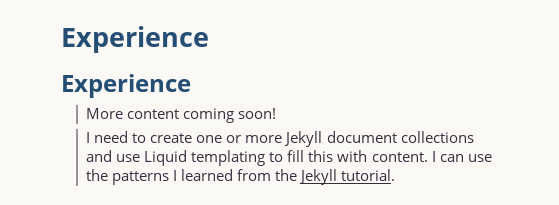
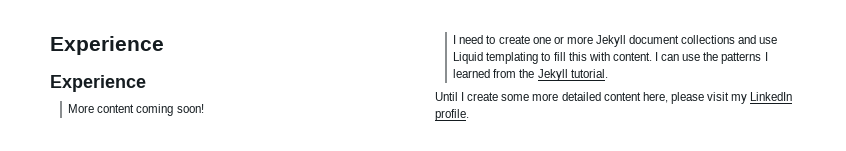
(396, 175) none -> [435,92,793,104] [435,109,469,121] // Until I create some more detailed content here, please visit my LinkedIn profile.

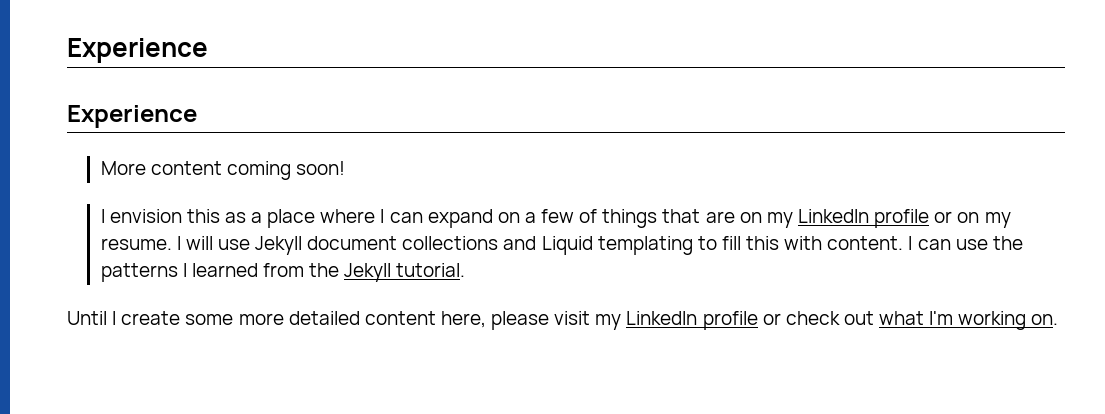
[459,35,593,44] need to create one or more -> [109,209,1011,228] [100,236,250,250] envision this as a place where I can expand on a few of things that are on my LinkedIn profile or on my resume. I will use
[759,37,778,44] use -> (537, 243) none
[435,109,469,121] profile. -> [702,311,1059,330] profile or check out what I'm working on.

